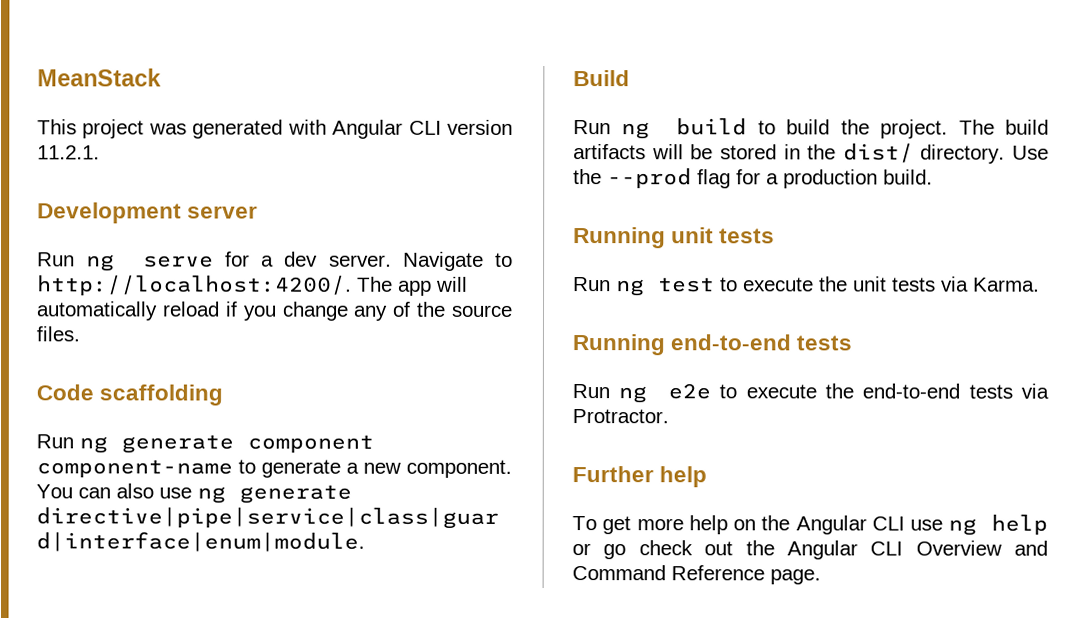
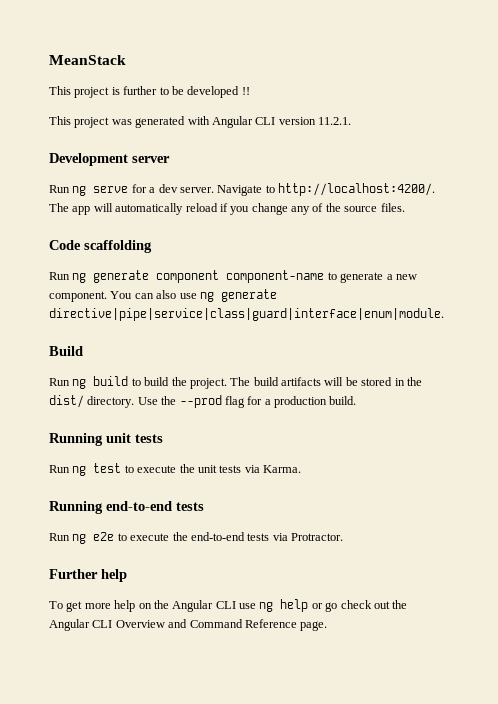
(162, 77) none -> [49,86,250,98] // This project is further to be developed !!

